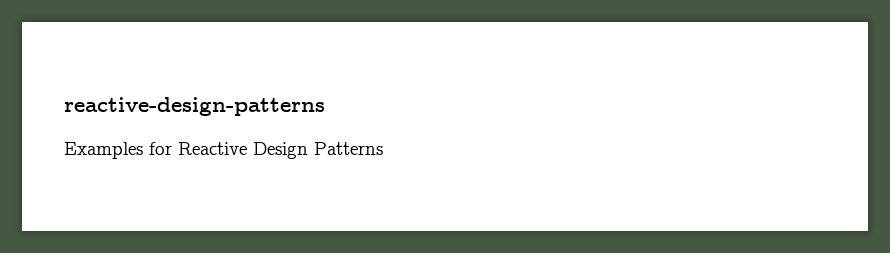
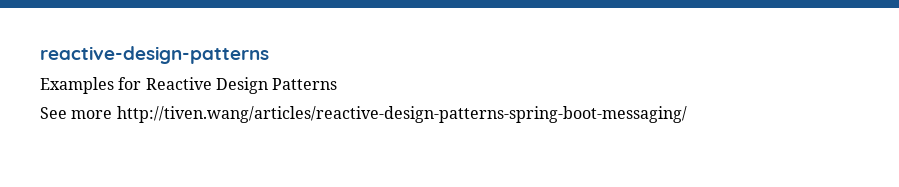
(383, 148) none -> [40,106,687,123] // See more http://tiven.wang/articles/reactive-design-patterns-spring-boot-messaging/

